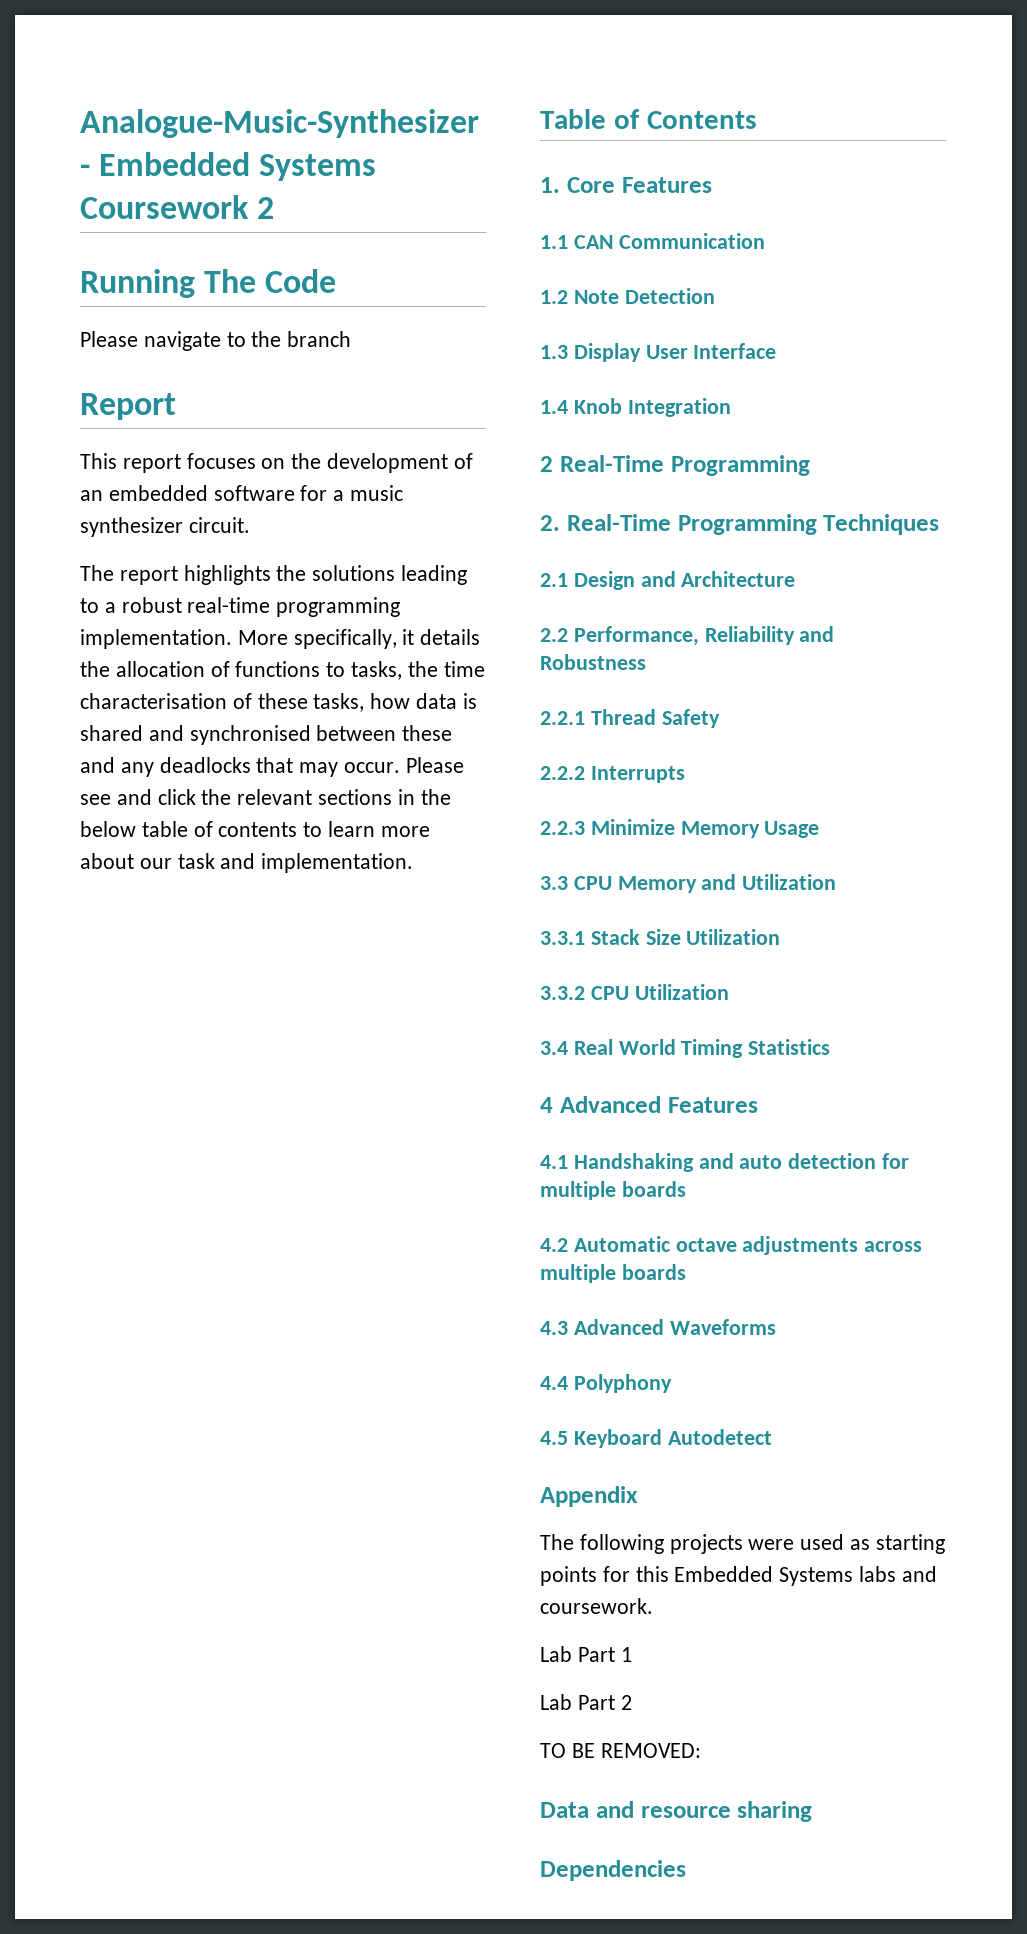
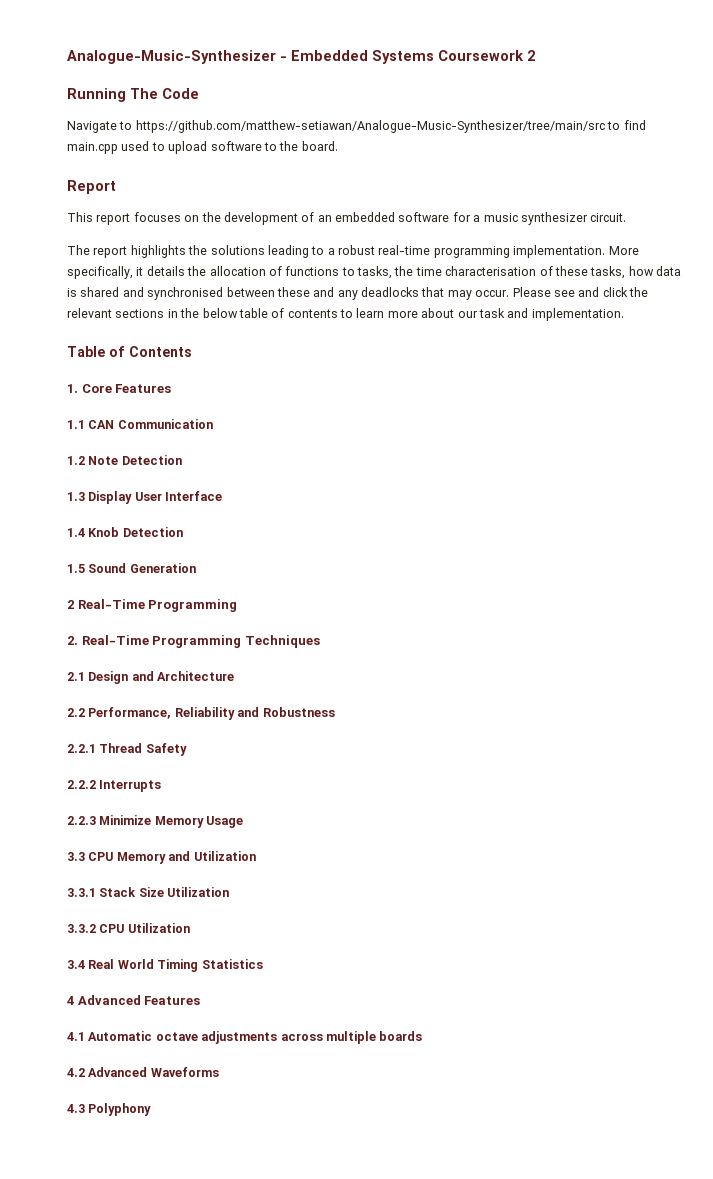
[80,331,221,351] Please navigate -> [67,120,646,133] [67,141,262,154] Navigate to https://github.com/matthew-setiawan/Analogue-Music-Synthesizer/tree/main/src to find main.cpp used to upload software
[287,331,352,347] branch -> [301,141,338,151] board.
[627,398,731,417] Integration -> [122,527,183,537] [67,563,196,573] Detection // 1.5 Sound Generation
[573,1153,910,1172] [540,1181,686,1200] [540,1238,568,1252] Handshaking and auto detection for multiple boards // 4.2 -> (85, 1036) none
[540,1321,568,1335] 4.3 -> [67,1068,85,1077] 4.2
[540,1376,568,1390] 4.4 -> [67,1104,85,1113] 4.3
[540,1429,772,1448] [540,1486,638,1507] [540,1534,945,1554] [540,1566,937,1586] [540,1598,653,1614] [540,1646,632,1662] [540,1694,632,1710] [540,1743,701,1758] [540,1801,813,1822] [540,1860,686,1881] // 4.5 Keyboard Autodetect // Appendix // The following projects were used as starting points for this Embedded Systems labs and coursework. // Lab Part 1 // Lab Part 2 // TO BE REMOVED: // Data and resource sharing // Dependencies -> (152, 1109) none

